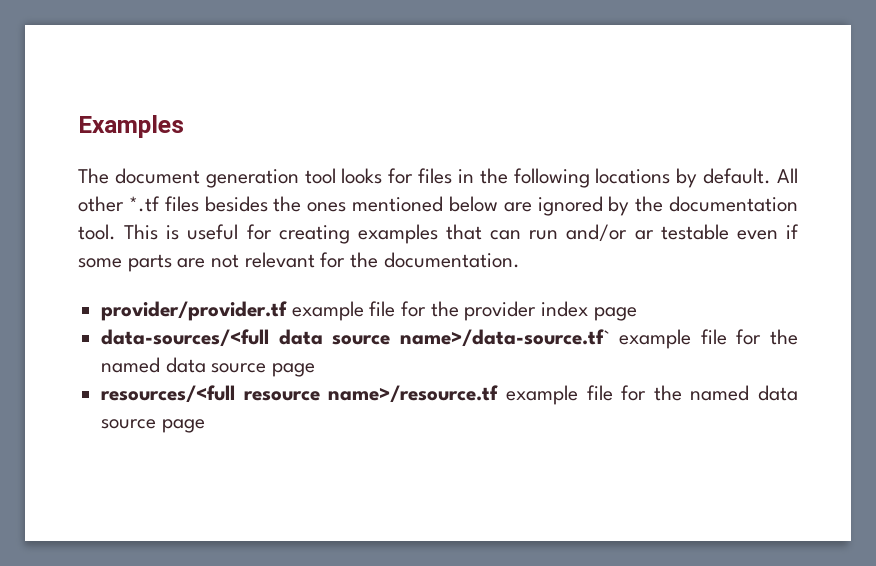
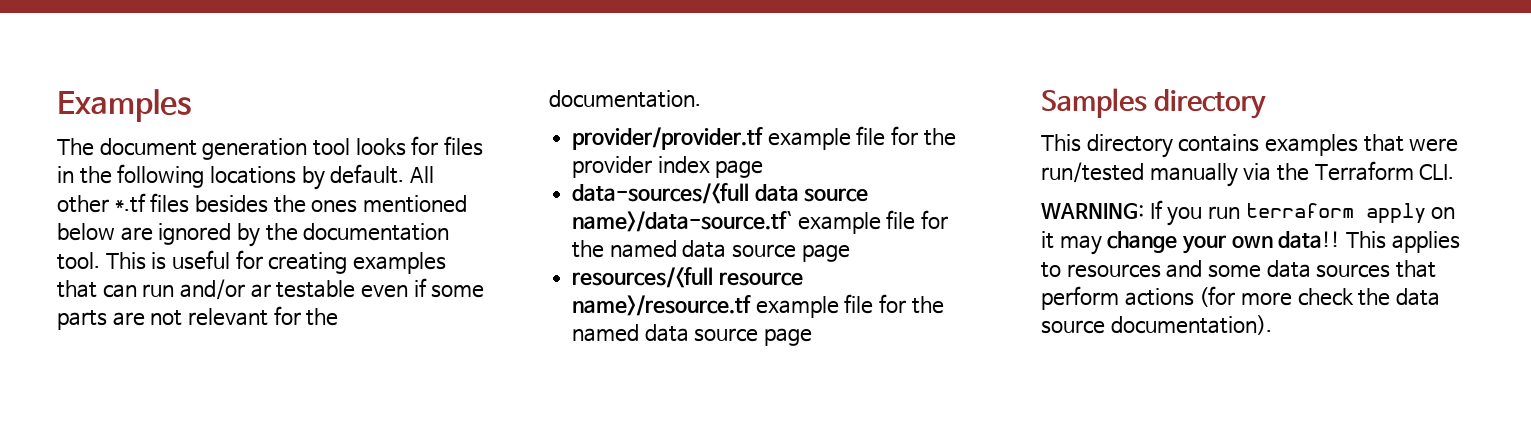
(205, 426) none -> [1041,88,1267,119] [1041,134,1459,158] [1041,161,1455,187] [1041,200,1456,226] [1041,231,1460,255] [1041,260,1436,278] [1041,286,1441,310] [1041,315,1272,335] // Samples directory // This directory contains examples that were run/tested manually via the Terraform CLI. // WARNING: If you run terraform apply on it may change your own data!! This applies to resources and some data sources that perform actions (for more check the data source documentation).

